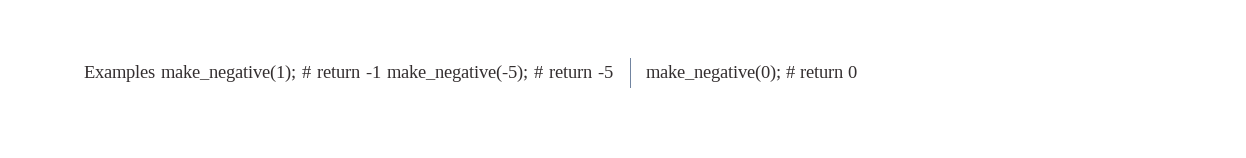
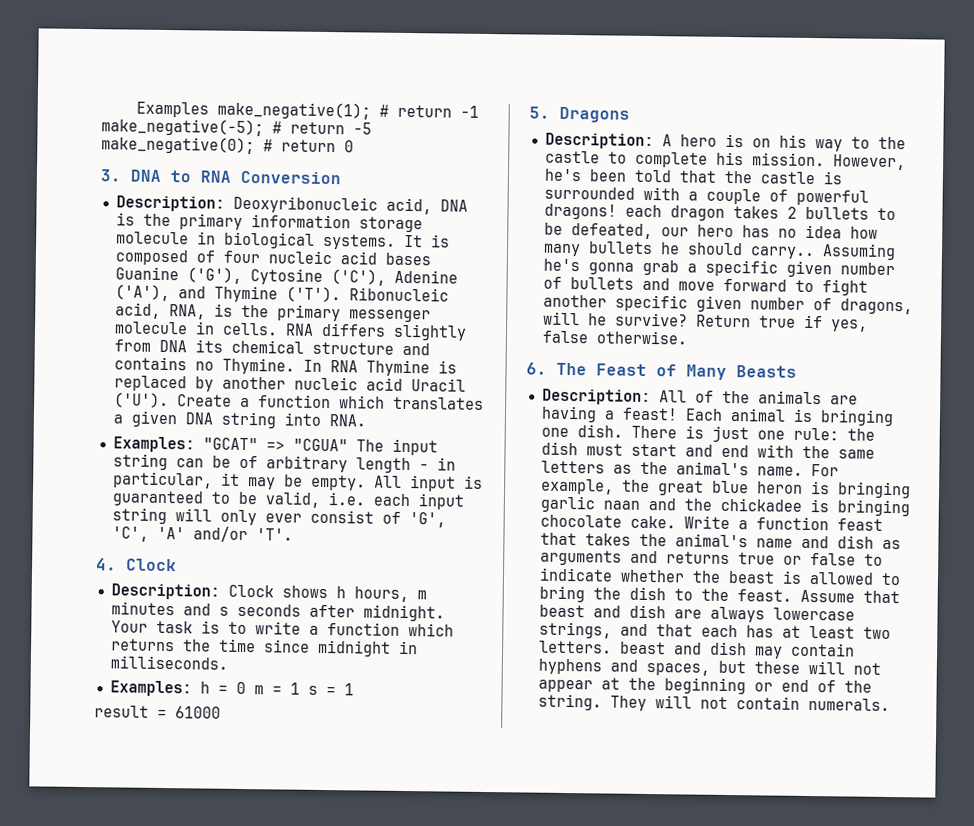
(857, 72) none -> [100,169,341,185] [115,195,468,215] [115,212,423,233] [115,231,450,250] [114,249,431,266] [114,266,458,286] [114,284,449,303] [114,302,431,323] [113,321,467,341] [113,339,430,356] [113,356,457,377] [113,375,466,392] [113,392,484,410] [112,410,366,429] [112,436,438,456] [112,453,456,474] [112,471,483,492] [111,490,464,510] [111,507,446,528] [111,526,293,543] [96,558,177,572] [110,583,427,603] [110,601,445,622] [110,620,454,637] [110,638,418,657] [109,655,228,670] [109,680,354,697] [94,705,221,719] [529,106,630,123] [544,132,906,152] [544,150,906,171] [543,168,843,185] [543,186,869,206] [543,203,896,221] [543,222,878,240] [542,241,896,261] [542,258,895,278] [542,276,868,296] [542,294,913,315] [542,311,868,332] [541,330,688,345] [526,362,797,380] [541,388,858,406] [540,405,894,427] [540,424,875,443] [540,441,875,459] [540,460,839,477] [540,478,911,499] [539,495,910,517] [539,514,883,531] [539,532,901,550] [539,549,883,566] [538,567,901,586] [538,585,900,604] [538,604,855,623] [538,621,891,640] [538,640,855,659] [537,658,881,676] [537,677,872,695] [537,693,890,712] // 3. DNA to RNA Conversion // Description: Deoxyribonucleic acid, DNA is the primary information storage molecule in biological systems. It is composed of four nucleic acid bases Guanine ('G'), Cytosine ('C'), Adenine ('A'), and Thymine ('T'). Ribonucleic acid, RNA, is the primary messenger molecule in cells. RNA differs slightly from DNA its chemical structure and contains no Thymine. In RNA Thymine is replaced by another nucleic acid Uracil ('U'). Create a function which translates a given DNA string into RNA. // Examples: "GCAT" => "CGUA" The input string can be of arbitrary length - in particular, it may be empty. All input is guaranteed to be valid, i.e. each input string will only ever consist of 'G', 'C', 'A' and/or 'T'. // 4. Clock // Description: Clock shows h hours, m minutes and s seconds after midnight. Your task is to write a function which returns the time since midnight in milliseconds. // Examples: h = 0 m = 1 s = 1 // result = 61000 // 5. Dragons // Description: A hero is on his way to the castle to complete his mission. However, he's been told that the castle is surrounded with a couple of powerful dragons! each dragon takes 2 bullets to be defeated, our hero has no idea how many bullets he should carry.. Assuming he's gonna grab a specific given number of bullets and move forward to fight another specific given number of dragons, will he survive? Return true if yes, false otherwise. // 6. The Feast of Many Beasts // Description: All of the animals are having a feast! Each animal is bringing one dish. There is just one rule: the dish must start and end with the same letters as the animal's name. For example, the great blue heron is bringing garlic naan and the chickadee is bringing chocolate cake. Write a function feast that takes the animal's name and dish as arguments and returns true or false to indicate whether the beast is allowed to bring the dish to the feast. Assume that beast and dish are always lowercase strings, and that each has at least two letters. beast and dish may contain hyphens and spaces, but these will not appear at the beginning or end of the string. They will not contain numerals.

